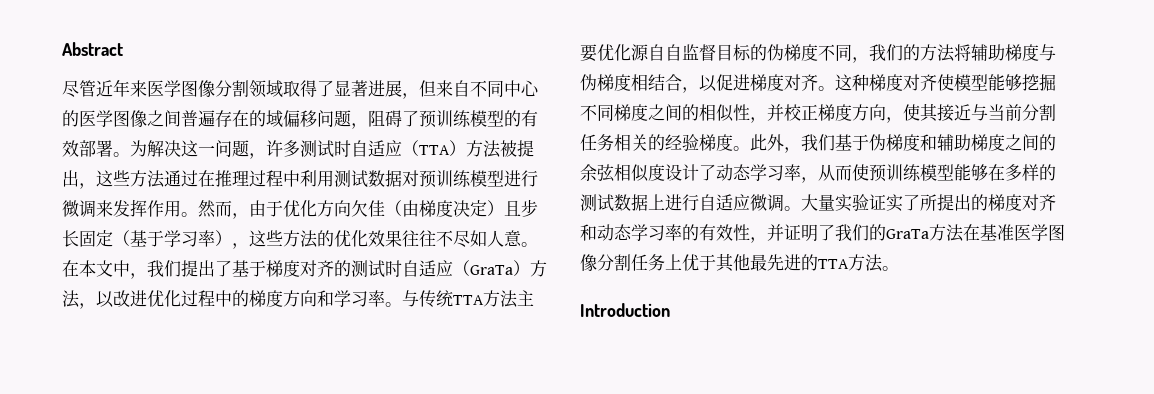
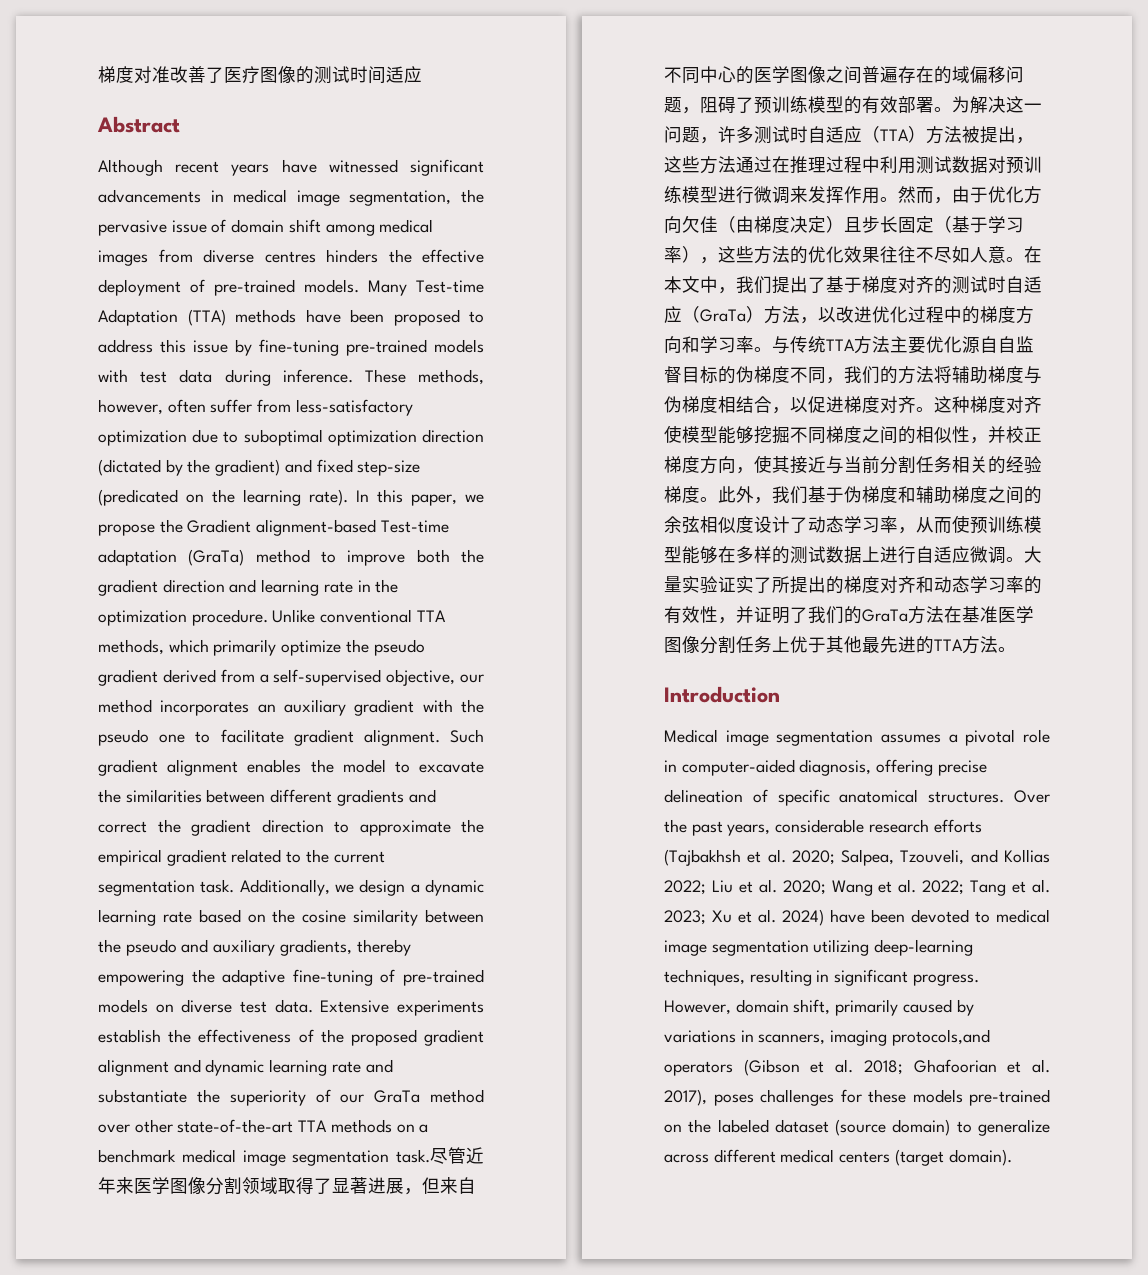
[62,42,123,56] Abstract // -> [98,66,422,84] [97,116,180,133] [98,159,484,176] [98,189,484,206] [98,219,434,236] [98,249,484,266] [98,279,484,296] [98,309,484,326] [98,339,484,356] [98,369,484,386] [98,399,413,416] [98,429,484,446] [98,459,421,476] [98,489,484,506] [98,519,449,536] [98,549,484,566] [98,579,399,596] [98,609,446,626] [98,639,425,656] [98,669,484,686] [98,699,484,716] [98,729,485,746] [98,759,484,776] [98,789,436,806] [98,819,484,836] [98,849,385,866] [98,879,484,896] [98,909,484,926] [98,939,411,956] [98,969,484,986] [98,999,484,1016] [98,1029,485,1046] [98,1059,393,1076] [98,1089,484,1106] [98,1119,429,1133] [98,1149,430,1166] 梯度对准改善了医疗图像的测试时间适应 // Abstract // Although recent years have witnessed significant advancements in medical image segmentation, the pervasive issue of domain shift among medical images from diverse centres hinders the effective deployment of pre-trained models. Many Test-time Adaptation (TTA) methods have been proposed to address this issue by fine-tuning pre-trained models with test data during inference. These methods, however, often suffer from less-satisfactory optimization due to suboptimal optimization direction (dictated by the gradient) and fixed step-size (predicated on the learning rate). In this paper, we propose the Gradient alignment-based Test-time adaptation (GraTa) method to improve both the gradient direction and learning rate in the optimization procedure. Unlike conventional TTA methods, which primarily optimize the pseudo gradient derived from a self-supervised objective, our method incorporates an auxiliary gradient with the pseudo one to facilitate gradient alignment. Such gradient alignment enables the model to excavate the similarities between different gradients and correct the gradient direction to approximate the empirical gradient related to the current segmentation task. Additionally, we design a dynamic learning rate based on the cosine similarity between the pseudo and auxiliary gradients, thereby empowering the adaptive fine-tuning of pre-trained models on diverse test data. Extensive experiments establish the effectiveness of the proposed gradient alignment and dynamic learning rate and substantiate the superiority of our GraTa method over other state-of-the-art TTA methods on a benchmark medical image segmentation task.
(670, 310) none -> [664,729,1050,746] [664,759,987,776] [664,789,1050,806] [664,819,982,836] [664,849,1050,866] [664,879,1050,896] [664,909,1050,926] [664,939,974,956] [664,969,979,986] [664,999,974,1016] [664,1029,990,1046] [664,1059,1050,1076] [664,1089,1050,1106] [664,1119,1050,1136] [664,1149,1012,1166] // Medical image segmentation assumes a pivotal role in computer-aided diagnosis, offering precise delineation of specific anatomical structures. Over the past years, considerable research efforts (Tajbakhsh et al. 2020; Salpea, Tzouveli, and Kollias 2022; Liu et al. 2020; Wang et al. 2022; Tang et al. 2023; Xu et al. 2024) have been devoted to medical image segmentation utilizing deep-learning techniques, resulting in significant progress. However, domain shift, primarily caused by variations in scanners, imaging protocols,and operators (Gibson et al. 2018; Ghafoorian et al. 2017), poses challenges for these models pre-trained on the labeled dataset (source domain) to generalize across different medical centers (target domain).

